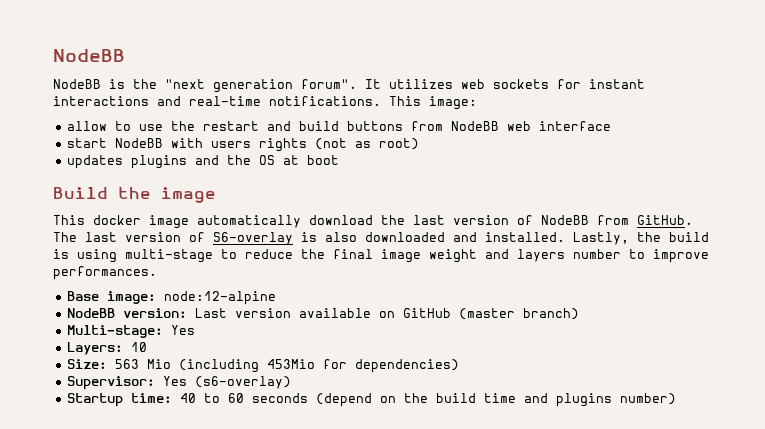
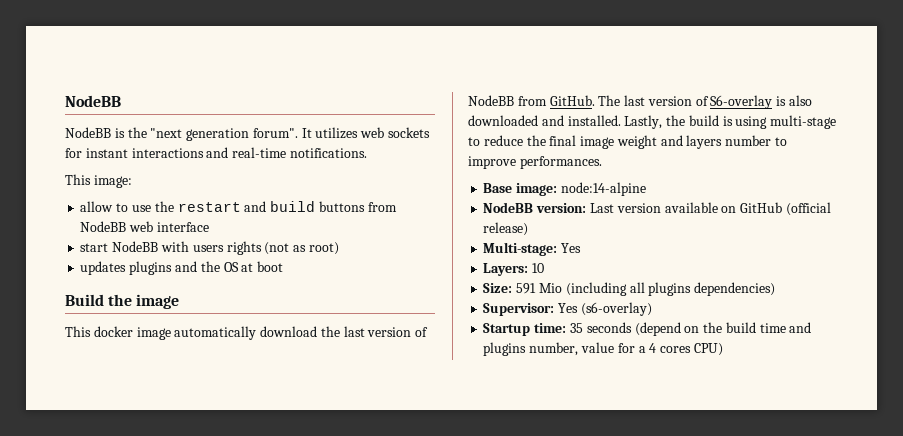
(381, 101) none -> (367, 153) //
[163,291,276,305] node:12-alpine -> [560,182,646,196] node:14-alpine
[458,308,579,320] (master branch) -> [785,202,831,216] [483,222,529,236] (official release)
[114,359,139,369] 563 -> [516,283,537,294] 591
[266,359,347,369] 453Mio for -> [629,282,692,296] all plugins
[179,393,244,403] 40 to 60 -> [569,323,583,333] 35
[619,393,676,405] number) -> [529,342,723,356] number, value for a 4 cores CPU)

